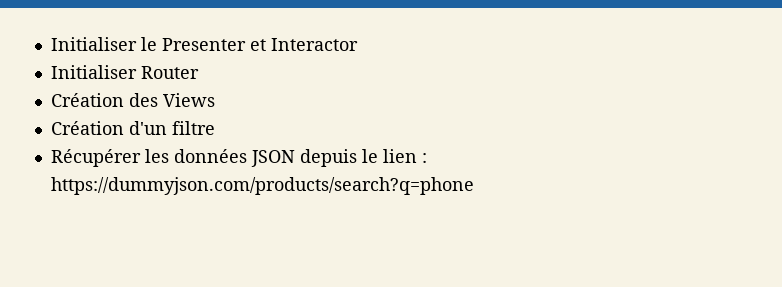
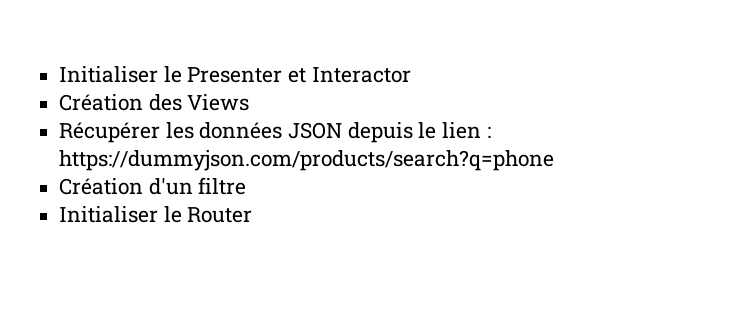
[50,65,199,79] // Initialiser Router -> (411, 75) none
[50,121,215,135] // Création d'un filtre -> (250, 102) none
(474, 186) none -> [59,177,247,195] [59,206,253,223] // Création d'un filtre // Initialiser le Router

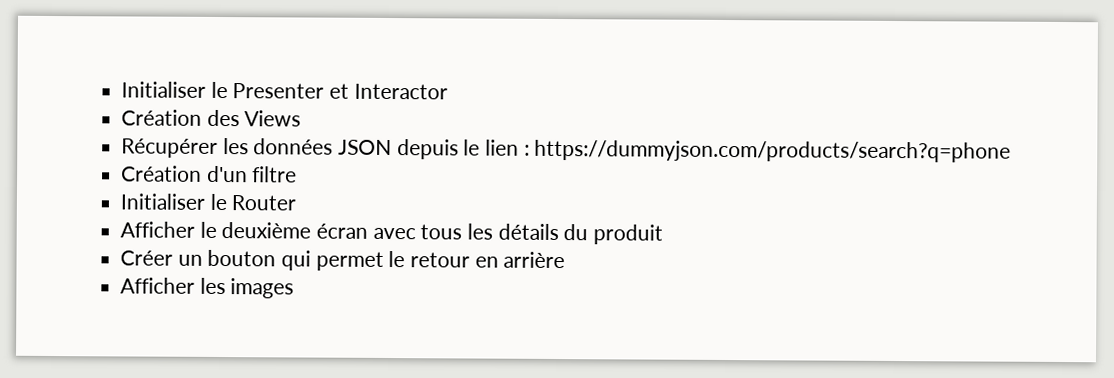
(253, 215) none -> [120,221,664,245] [120,249,566,271] [120,277,295,299] // Afficher le deuxième écran avec tous les détails du produit // Créer un bouton qui permet le retour en arrière // Afficher les images

